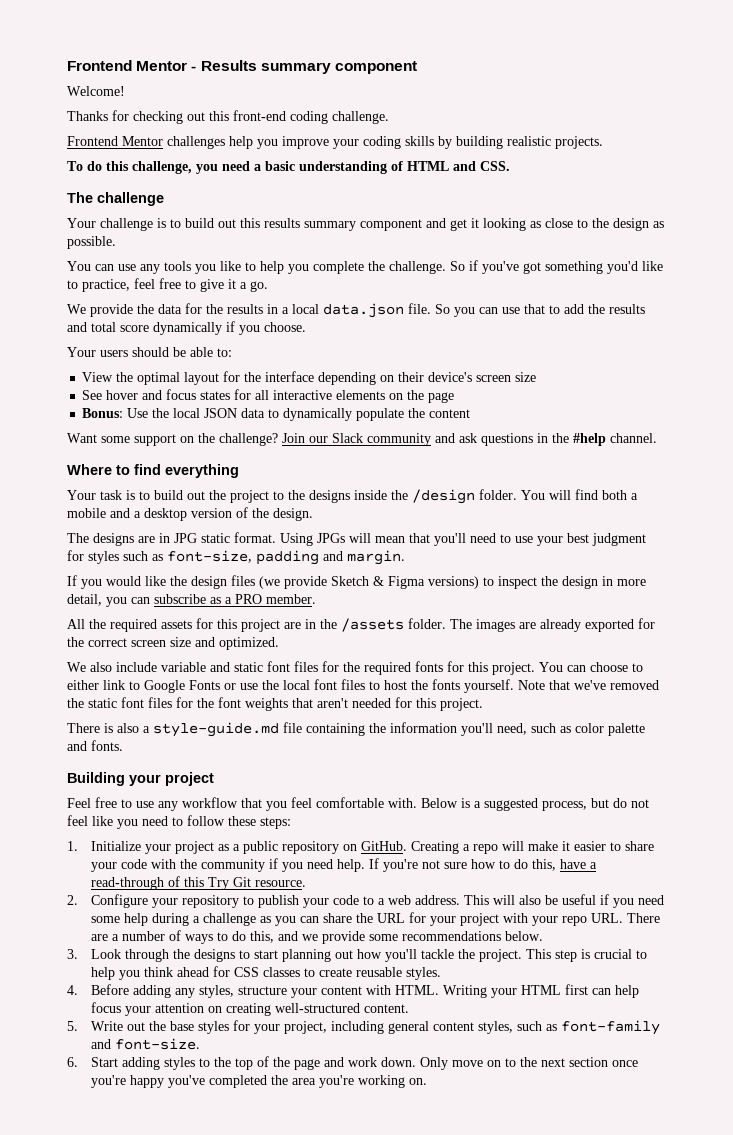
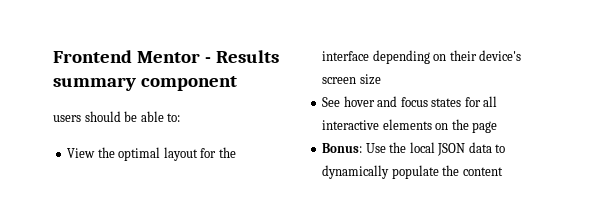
[67,86,125,96] [67,110,389,124] [67,136,603,149] [67,161,510,174] [67,192,164,206] [67,218,664,231] [67,236,116,249] [67,260,663,274] [67,278,268,292] [67,303,645,318] [67,321,306,335] [67,347,96,357] Welcome! // Thanks for checking out this front-end coding challenge. // Frontend Mentor challenges help you improve your coding skills by building realistic projects. // To do this challenge, you need a basic understanding of HTML and CSS. // The challenge // Your challenge is to build out this results summary component and get it looking as close to the design as possible. // You can use any tools you like to help you complete the challenge. So if you've got something you'd like to practice, feel free to give it a go. // We provide the data for the results in a local data.json file. So you can use that to add the results and total score dynamically if you choose. // Your -> (237, 83) none
[67,433,657,446] [67,464,239,478] [67,489,638,504] [67,507,313,521] [67,532,646,546] [67,550,405,565] [67,575,646,589] [67,594,316,607] [67,618,655,632] [67,637,279,650] [67,661,643,675] [67,679,659,693] [67,697,483,711] [67,722,645,737] [67,740,123,751] [67,772,214,786] [67,797,649,811] [67,815,291,829] [67,841,655,854] [91,858,598,872] [91,876,307,890] [67,894,665,908] [91,912,661,926] [91,930,544,944] [67,949,648,962] [91,966,442,980] [67,984,640,998] [91,1002,410,1016] [67,1020,661,1035] [91,1038,201,1050] [67,1056,639,1070] [91,1075,428,1088] // Want some support on the challenge? Join our Slack community and ask questions in the #help channel. // Where to find everything // Your task is to build out the project to the designs inside the /design folder. You will find both a mobile and a desktop version of the design. // The designs are in JPG static format. Using JPGs will mean that you'll need to use your best judgment for styles such as font-size, padding and margin. // If you would like the design files (we provide Sketch & Figma versions) to inspect the design in more detail, you can subscribe as a PRO member. // All the required assets for this project are in the /assets folder. The images are already exported for the correct screen size and optimized. // We also include variable and static font files for the required fonts for this project. You can choose to either link to Google Fonts or use the local font files to host the fonts yourself. Note that we've removed the static font files for the font weights that aren't needed for this project. // There is also a style-guide.md file containing the information you'll need, such as color palette and fonts. // Building your project // Feel free to use any workflow that you feel comfortable with. Below is a suggested process, but do not feel like you need to follow these steps: // 1. Initialize your project as a public repository on GitHub. Creating a repo will make it easier to share your code with the community if you need help. If you're not sure how to do this, have a read-through of this Try Git resource. // 2. Configure your repository to publish your code to a web address. This will also be useful if you need some help during a challenge as you can share the URL for your project with your repo URL. There are a number of ways to do this, and we provide some recommendations below. // 3. Look through the designs to start planning out how you'll tackle the project. This step is crucial to help you think ahead for CSS classes to create reusable styles. // 4. Before adding any styles, structure your content with HTML. Writing your HTML first can help focus your attention on creating well-structured content. // 5. Write out the base styles for your project, including general content styles, such as font-family and font-size. // 6. Start adding styles to the top of the page and work down. Only move on to the next section once you're happy you've completed the area you're working on. -> (503, 171) none

